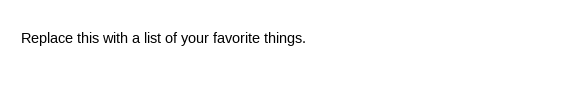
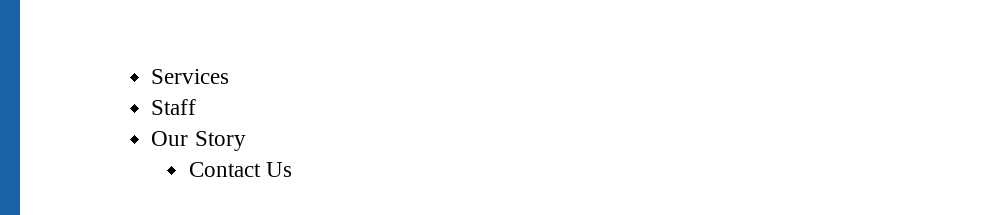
[21,32,306,46] Replace this with a list of your favorite things. -> [151,69,230,84] [151,99,197,115] [151,131,246,151] [188,162,292,177] Services // Staff // Our Story // Contact Us

